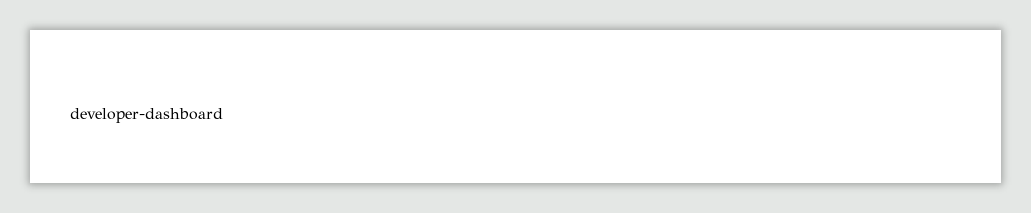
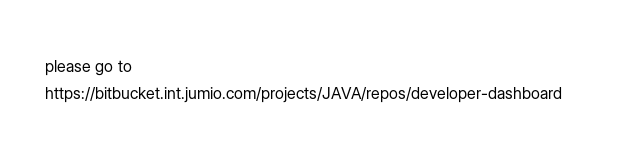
[70,108,223,123] developer-dashboard -> [45,60,132,76] [45,87,562,103] please go to https://bitbucket.int.jumio.com/projects/JAVA/repos/developer-dashboard

